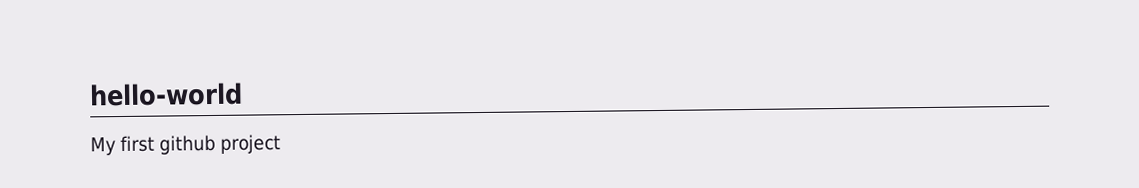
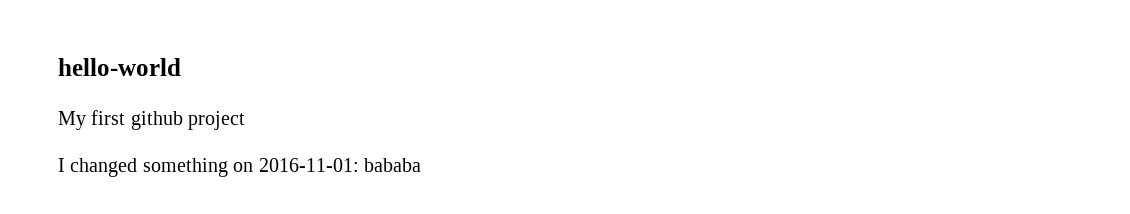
(282, 144) none -> [58,158,421,177] // I changed something on 2016-11-01: bababa

